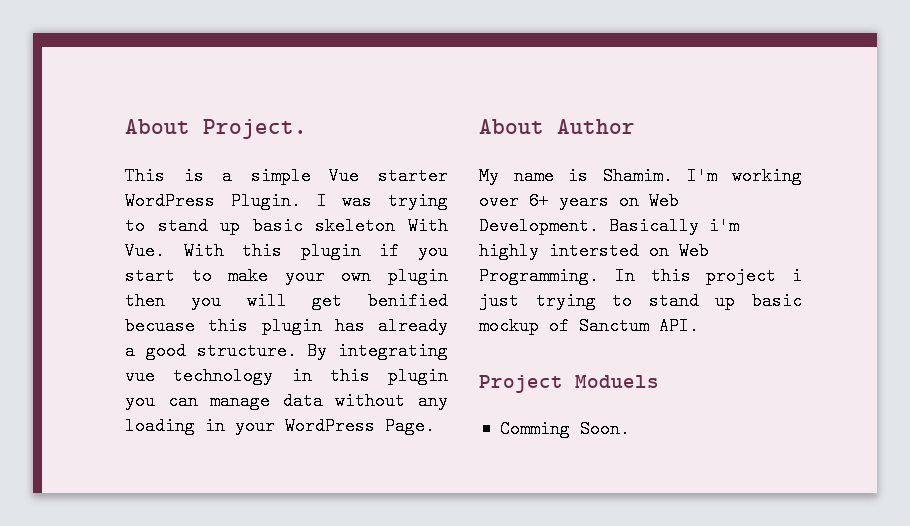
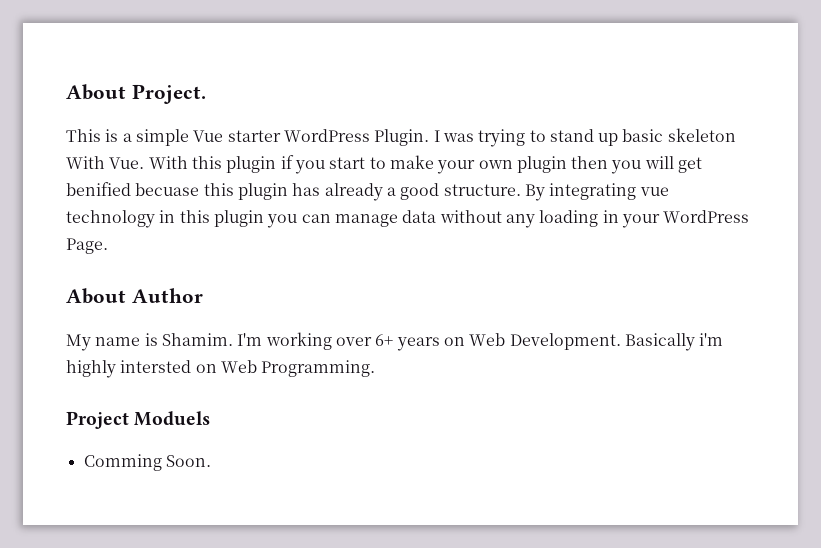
[614,267,802,285] [479,292,802,310] [479,317,699,335] In this project i just trying to stand up basic mockup of Sanctum API. -> (376, 368) none

